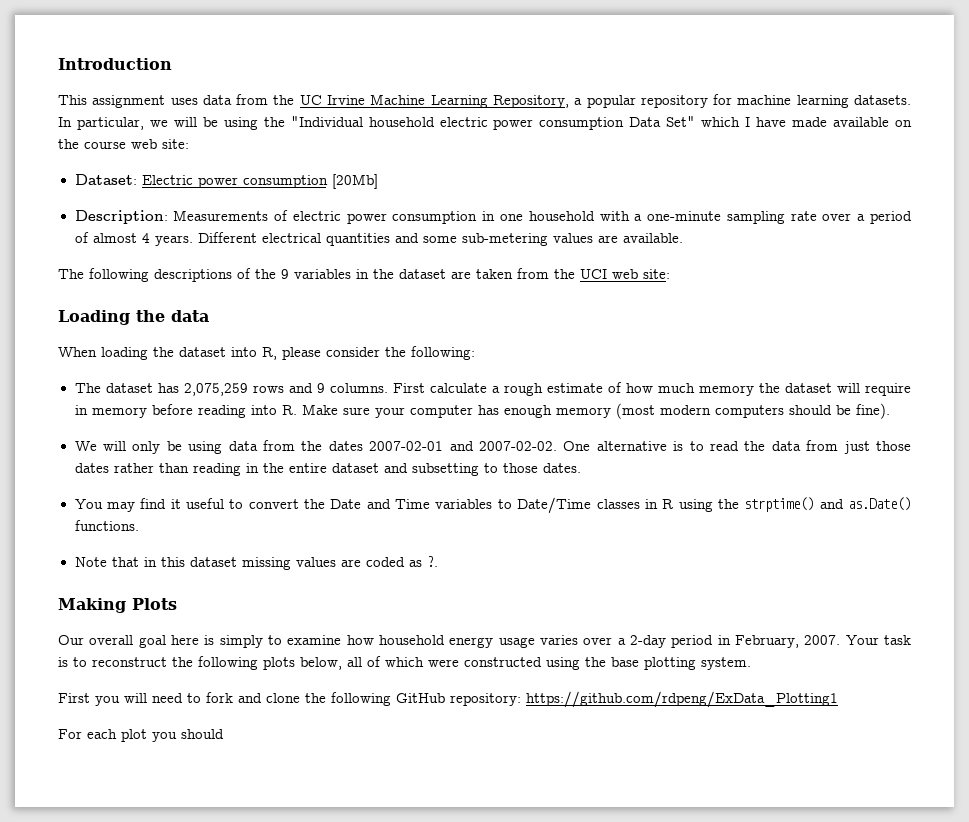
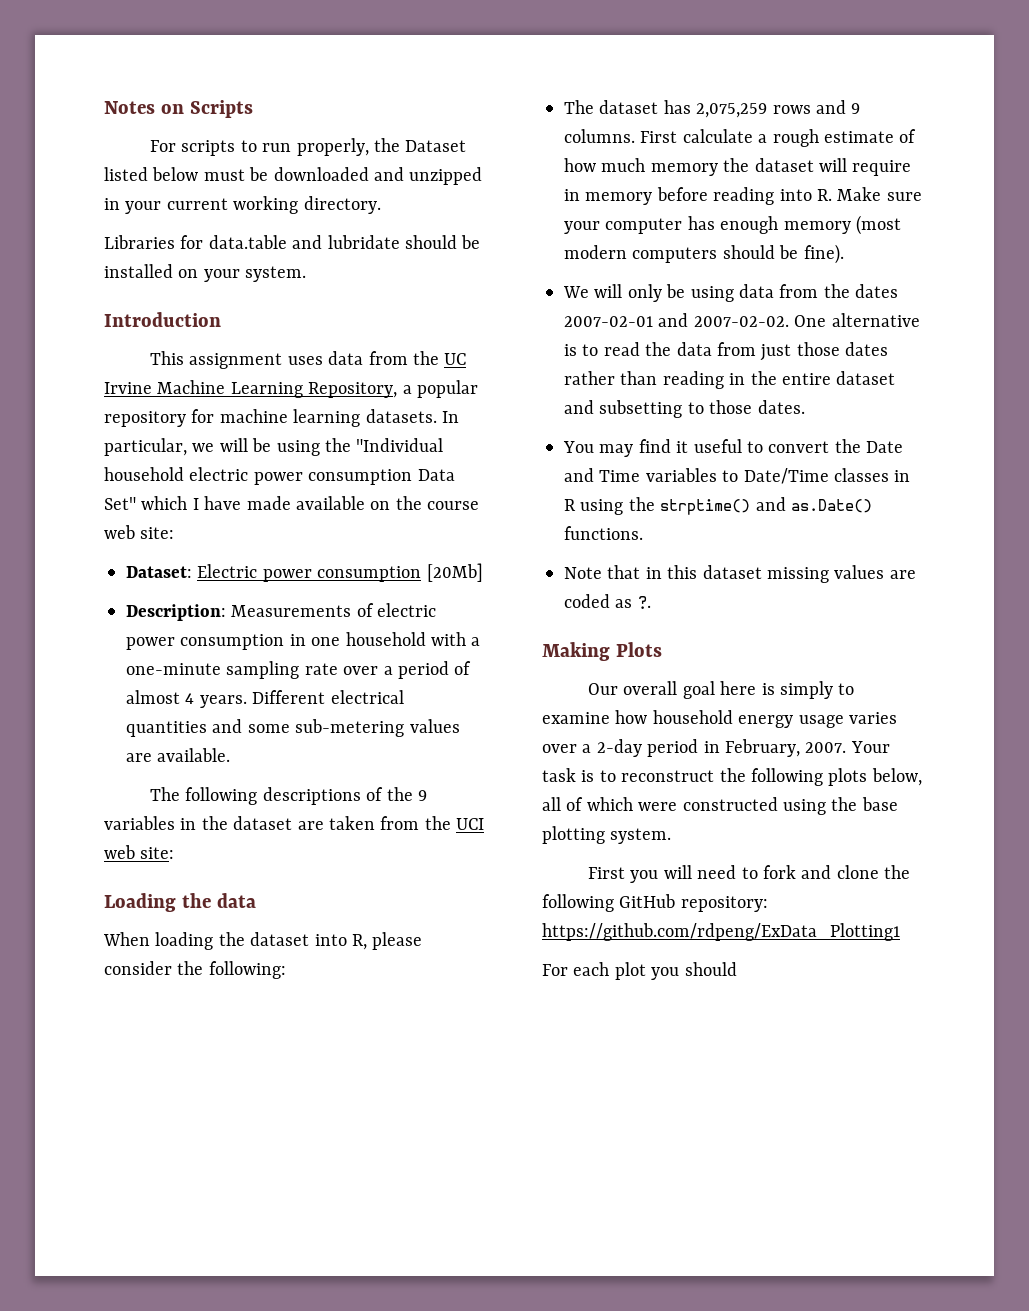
(58, 64) none -> [104,100,253,118] [149,138,467,156] [104,167,483,185] [104,196,381,214] [104,235,481,249] [104,264,307,282] Notes on Scripts // For scripts to run properly, the Dataset listed below must be downloaded and unzipped in your current working directory. // Libraries for data.table and lubridate should be installed on your system. //

